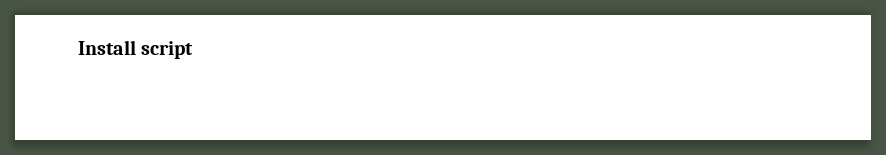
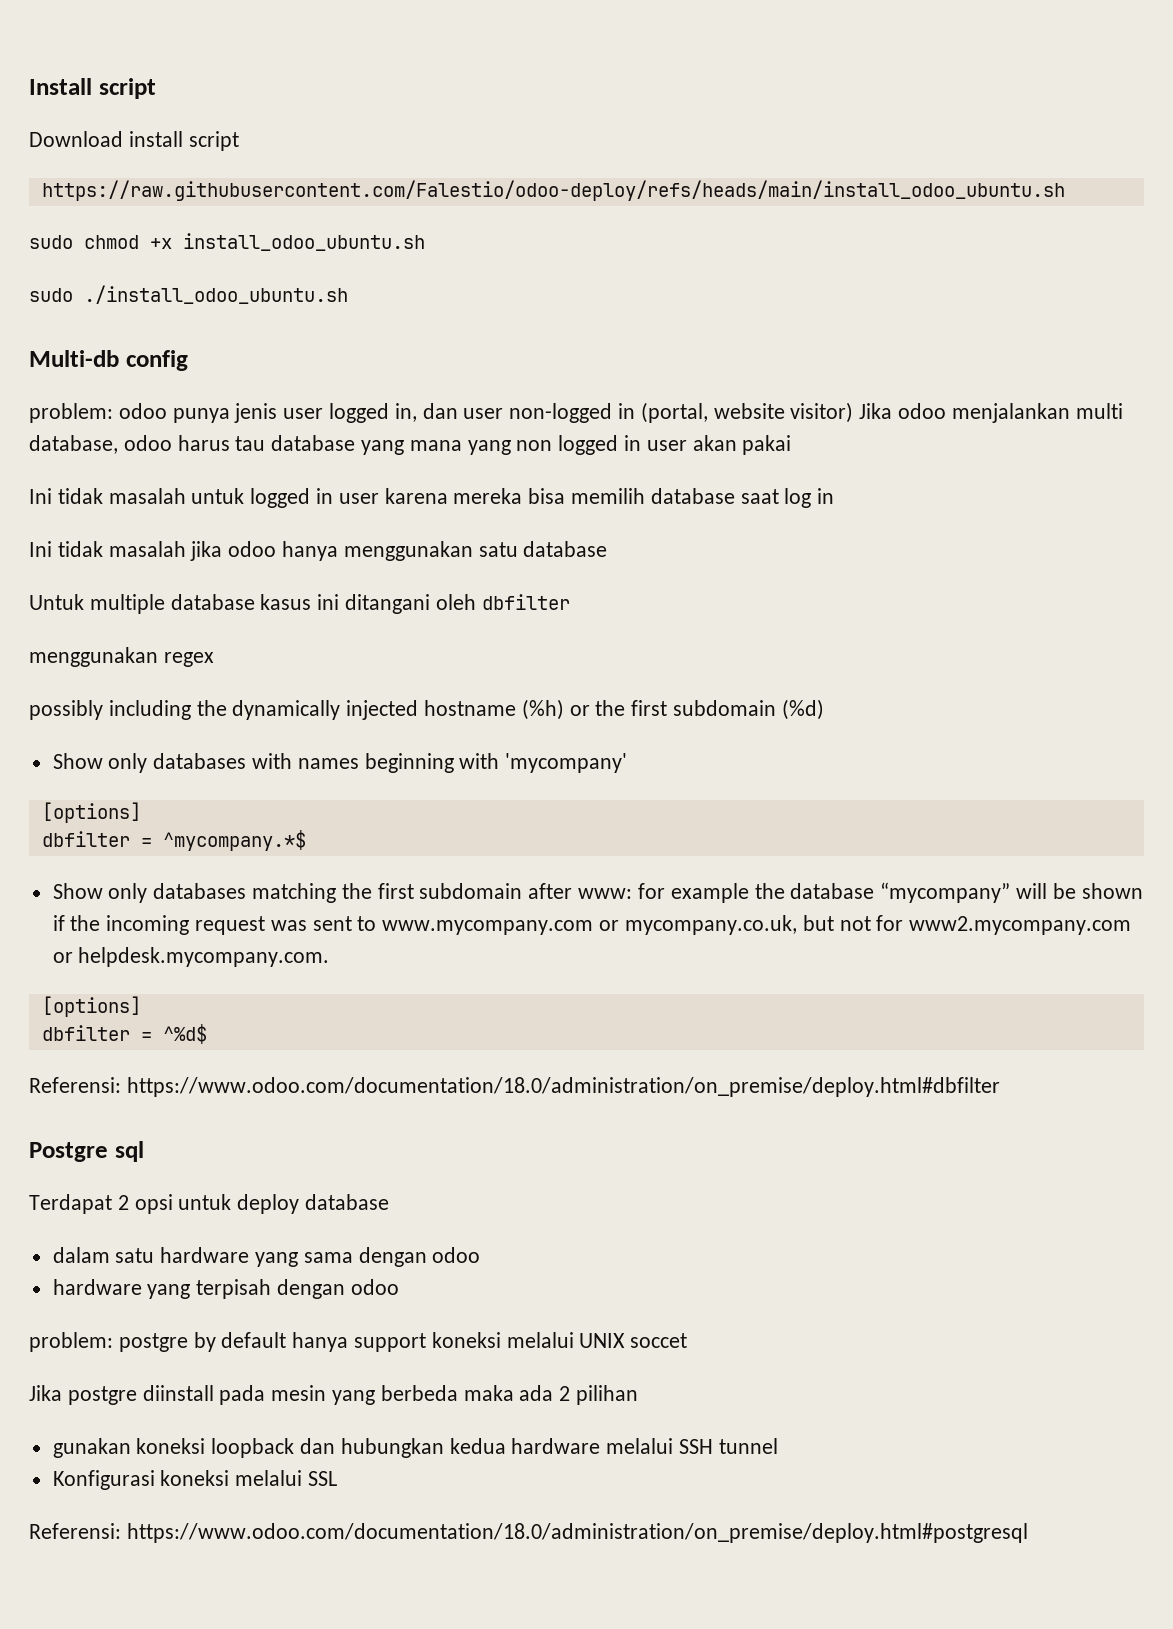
(194, 50) none -> [29,131,239,151] [41,180,1065,201] [29,233,425,251] [29,285,348,304] [29,350,188,371] [29,402,1123,423] [29,435,792,455] [29,488,835,508] [29,541,608,561] [29,594,570,614] [29,647,214,667] [29,699,824,720] [52,753,628,773] [41,802,141,823] [41,830,306,851] [52,882,1143,903] [52,915,1132,935] [52,947,330,967] [41,996,141,1017] [41,1024,207,1044] [29,1077,1000,1097] [29,1141,144,1162] [29,1194,390,1214] [52,1247,481,1267] [52,1279,399,1299] [29,1332,688,1352] [29,1385,639,1405] [52,1438,778,1458] [52,1470,338,1490] [29,1523,1028,1543] // Download install script // https://raw.githubusercontent.com/Falestio/odoo-deploy/refs/heads/main/install_odoo_ubuntu.sh // sudo chmod +x install_odoo_ubuntu.sh // sudo ./install_odoo_ubuntu.sh // Multi-db config // problem: odoo punya jenis user logged in, dan user non-logged in (portal, website visitor) Jika odoo menjalankan multi database, odoo harus tau database yang mana yang non logged in user akan pakai // Ini tidak masalah untuk logged in user karena mereka bisa memilih database saat log in // Ini tidak masalah jika odoo hanya menggunakan satu database // Untuk multiple database kasus ini ditangani oleh dbfilter // menggunakan regex // possibly including the dynamically injected hostname (%h) or the first subdomain (%d) // Show only databases with names beginning with 'mycompany' // [options] // dbfilter = ^mycompany.*$ // Show only databases matching the first subdomain after www: for example the database “mycompany” will be shown if the incoming request was sent to www.mycompany.com or mycompany.co.uk, but not for www2.mycompany.com or helpdesk.mycompany.com. // [options] // dbfilter = ^%d$ // Referensi: https://www.odoo.com/documentation/18.0/administration/on_premise/deploy.html#dbfilter // Postgre sql // Terdapat 2 opsi untuk deploy database // dalam satu hardware yang sama dengan odoo // hardware yang terpisah dengan odoo // problem: postgre by default hanya support koneksi melalui UNIX soccet // Jika postgre diinstall pada mesin yang berbeda maka ada 2 pilihan // gunakan koneksi loopback dan hubungkan kedua hardware melalui SSH tunnel // Konfigurasi koneksi melalui SSL // Referensi: https://www.odoo.com/documentation/18.0/administration/on_premise/deploy.html#postgresql

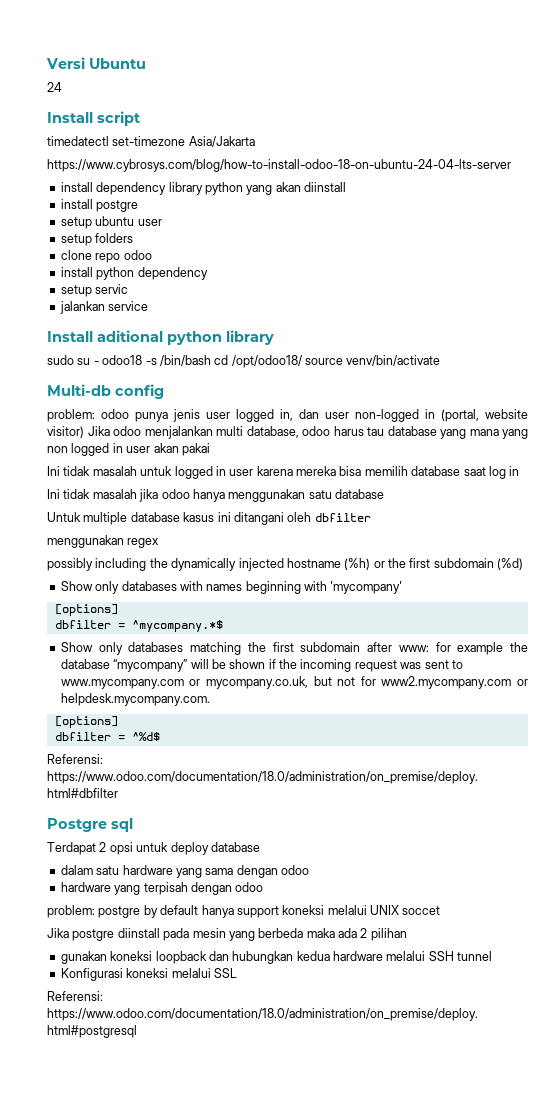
(29, 86) none -> [46,57,146,69] [47,82,62,92] Versi Ubuntu // 24 //
[29,131,239,151] [41,180,1065,201] [29,233,425,251] [29,285,348,304] Download install script // https://raw.githubusercontent.com/Falestio/odoo-deploy/refs/heads/main/install_odoo_ubuntu.sh // sudo chmod +x install_odoo_ubuntu.sh // sudo ./install_odoo_ubuntu.sh -> [47,136,255,147] [47,159,511,172] [60,182,346,195] [60,199,139,212] [60,216,162,229] [60,233,134,246] [60,250,152,263] [60,267,208,280] [60,284,129,297] [59,301,149,314] [47,330,274,345] [47,355,441,368] timedatectl set-timezone Asia/Jakarta // https://www.cybrosys.com/blog/how-to-install-odoo-18-on-ubuntu-24-04-lts-server // install dependency library python yang akan diinstall // install postgre // setup ubuntu user // setup folders // clone repo odoo // install python dependency // setup servic // jalankan service // Install aditional python library // sudo su - odoo18 -s /bin/bash cd /opt/odoo18/ source venv/bin/activate

